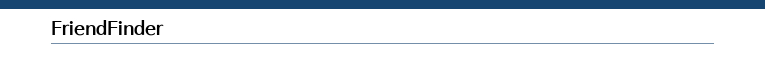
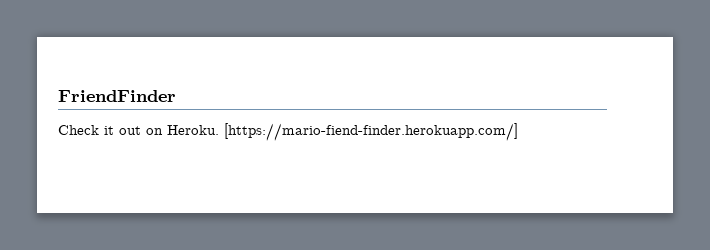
(164, 28) none -> [58,123,518,141] // Check it out on Heroku. [https://mario-fiend-finder.herokuapp.com/]

